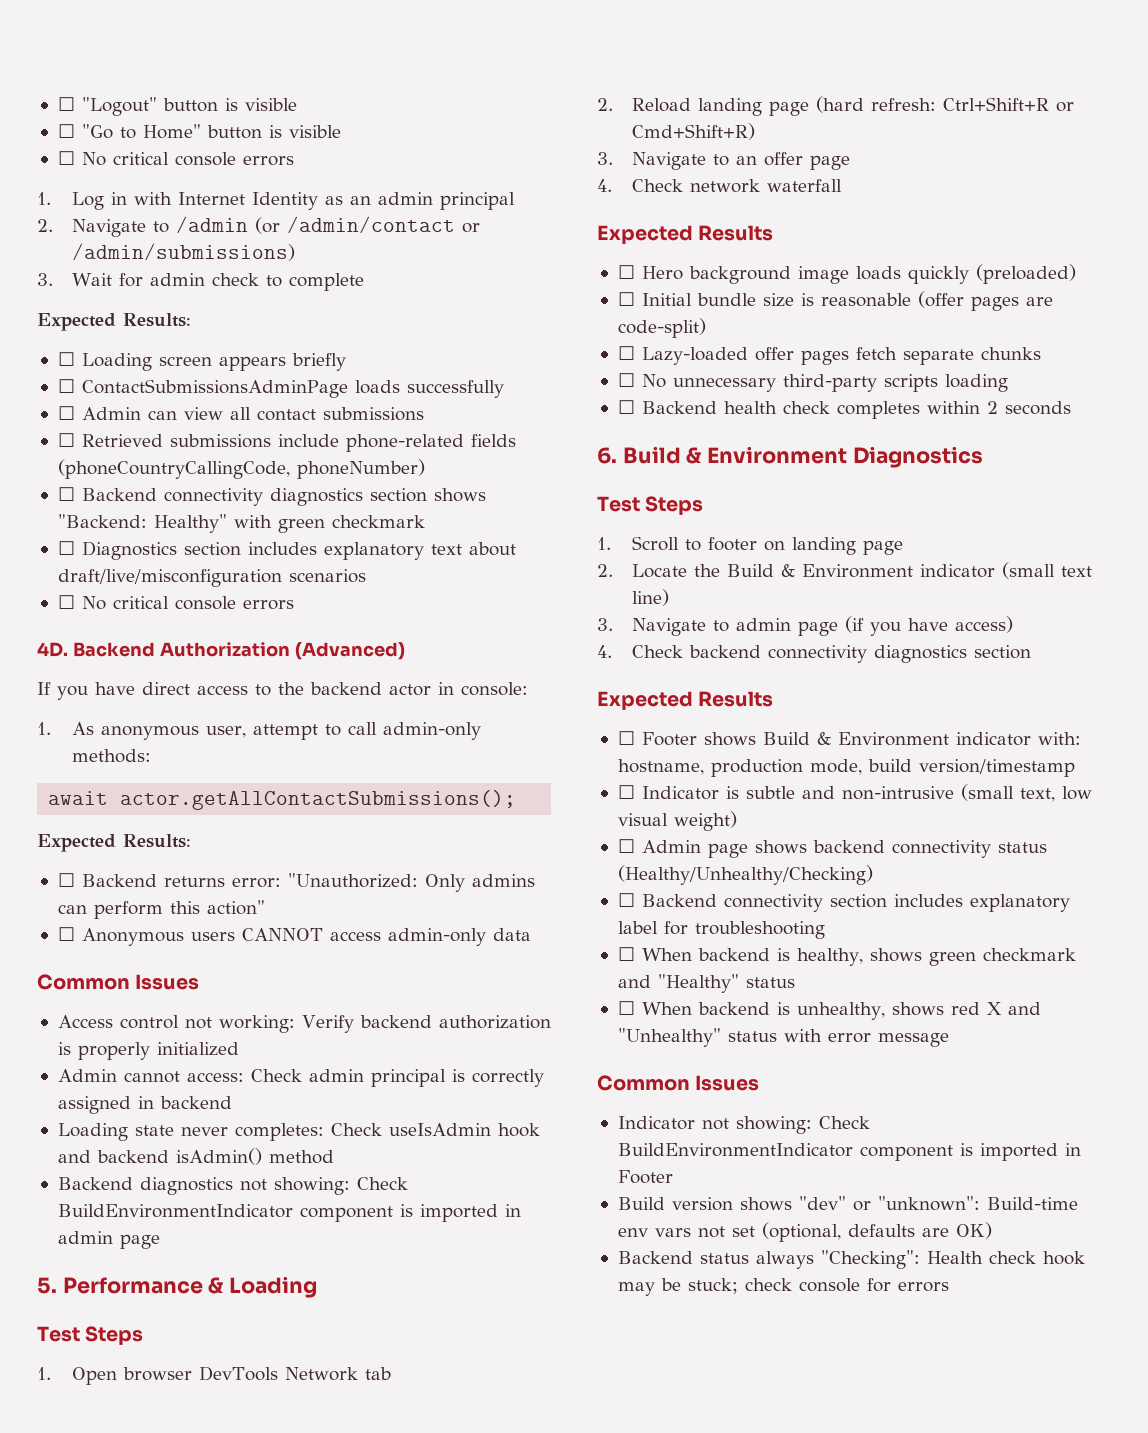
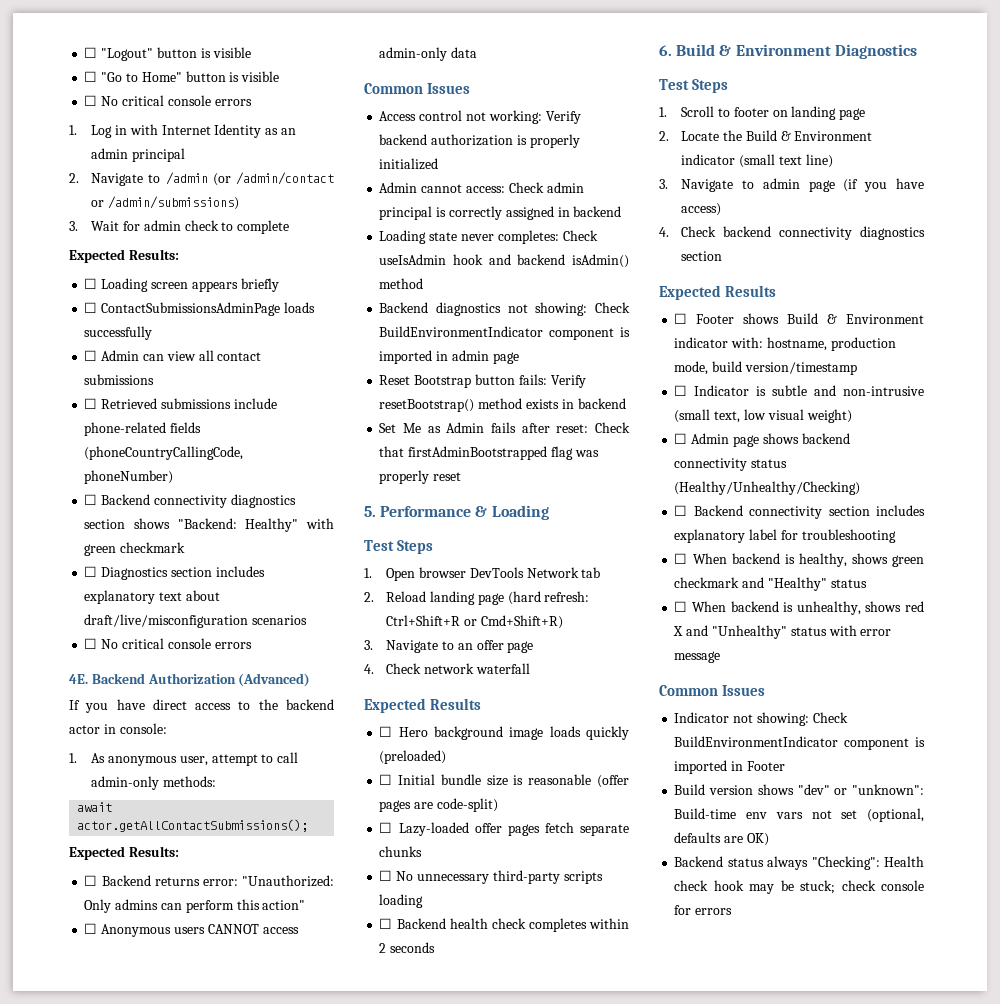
[37,642,68,657] 4D. -> [69,674,88,684] 4E.
(160, 1241) none -> [379,374,586,388] [379,398,626,412] [379,422,630,433] [379,446,599,460] [379,470,462,484] // Reset Bootstrap button fails: Verify resetBootstrap() method exists in backend // Set Me as Admin fails after reset: Check that firstAdminBootstrapped flag was properly reset

